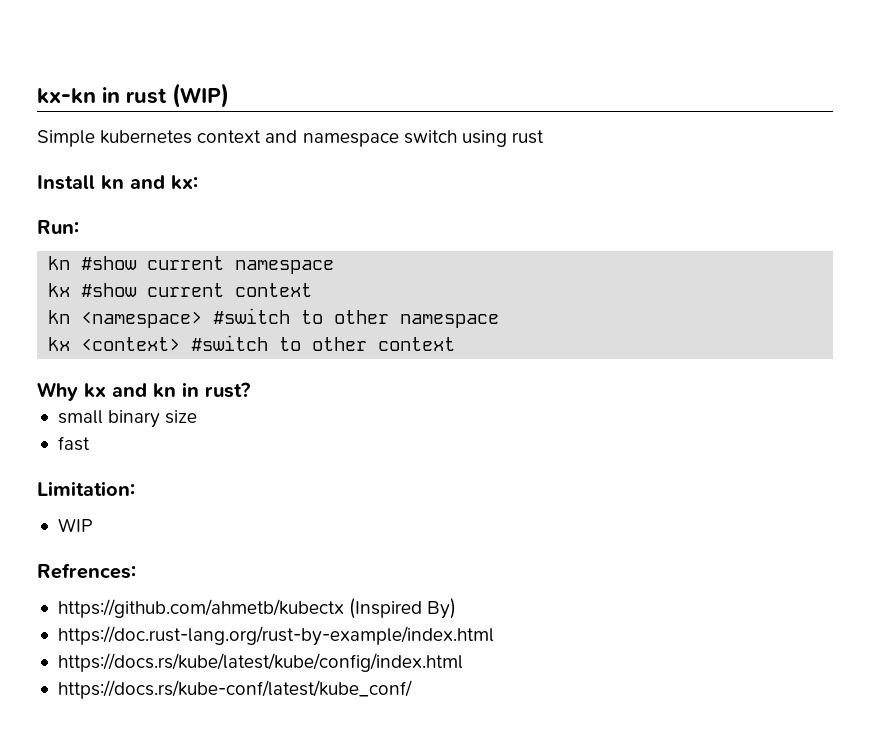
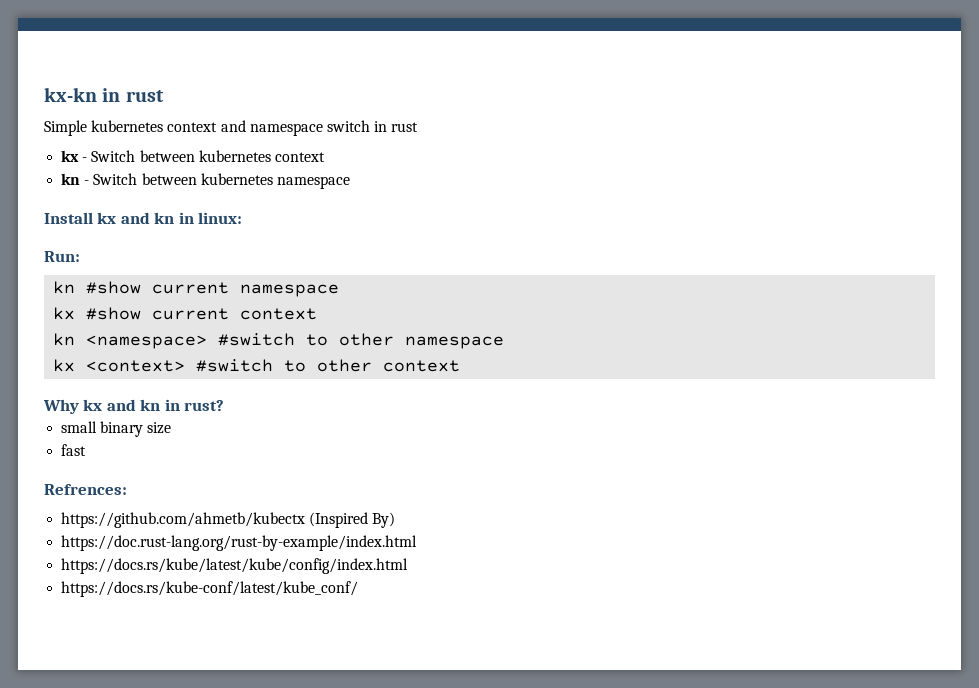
[172,83,229,108] (WIP) -> (164, 96) none
[461,130,544,147] [37,175,198,190] using rust // Install kn and kx: -> [374,121,419,132] [61,150,325,162] [61,173,350,189] [44,212,243,224] in rust // kx - Switch between kubernetes context // kn - Switch between kubernetes namespace // Install kx and kn in linux:
[37,481,135,496] [57,518,93,532] // Limitation: // WIP -> (87, 450) none

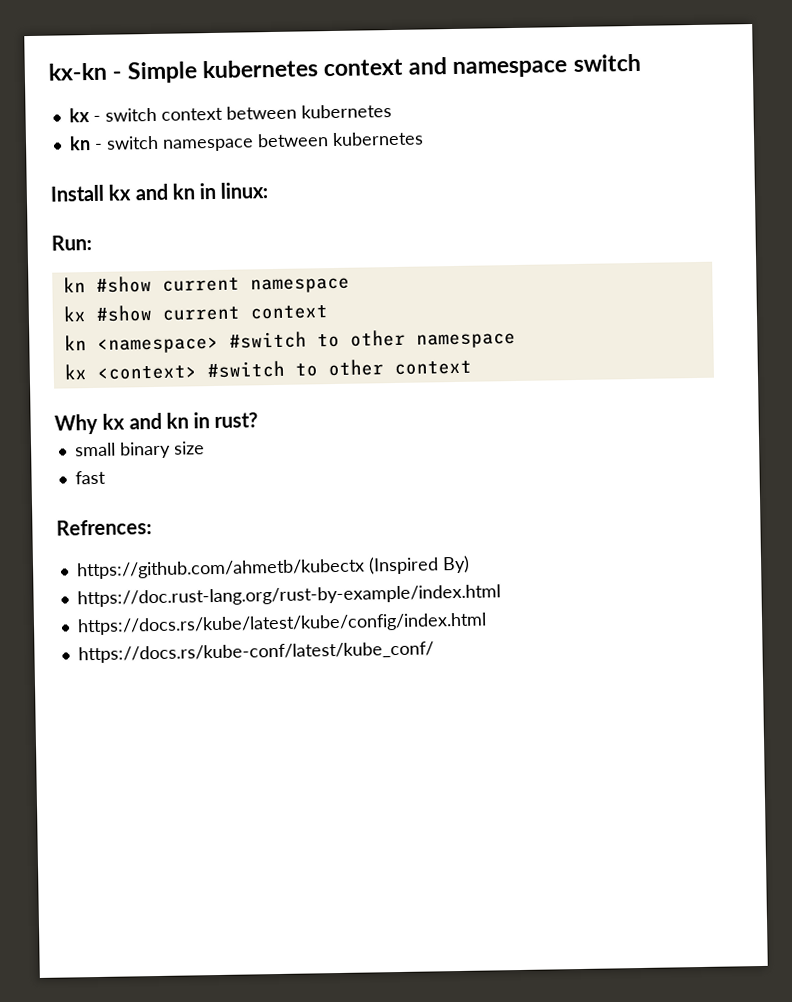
[102,88,164,102] in rust // -> [112,71,123,80] -
[374,121,419,132] in rust -> (641, 63) none
[91,150,325,162] Switch between kubernetes context -> [104,104,392,122] switch context between kubernetes
[93,173,350,189] Switch between kubernetes namespace -> [105,131,424,152] switch namespace between kubernetes

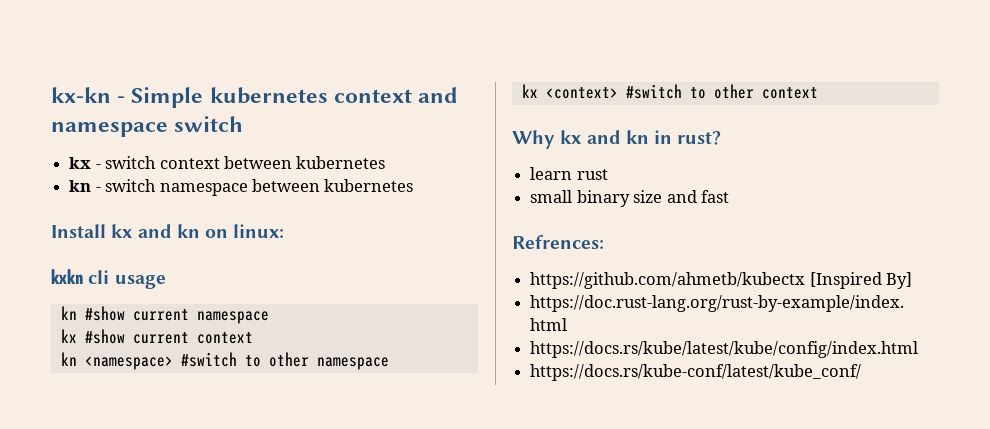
[199,182,217,200] in -> [205,229,229,238] on
[51,235,92,251] Run: -> [51,269,166,289] kxkn cli usage
(259, 420) none -> [530,167,608,180] // learn rust
(205, 448) // -> [666,190,697,203] and
[367,555,470,575] (Inspired By) -> [809,272,913,289] [Inspired By]

